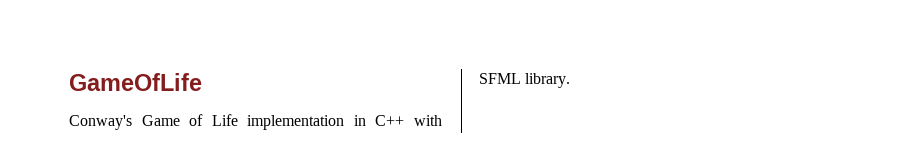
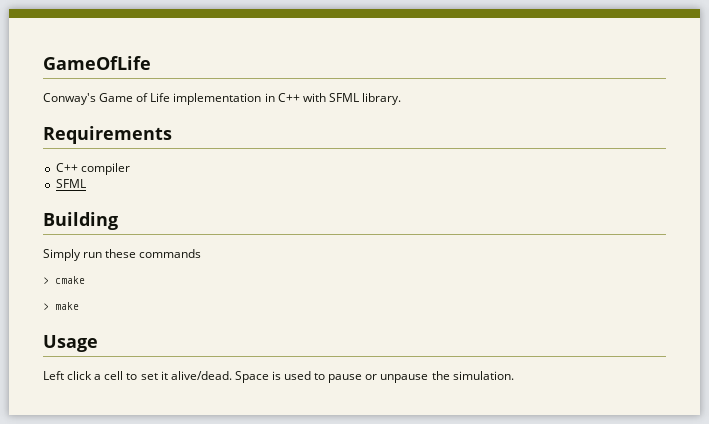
(571, 80) none -> [43,126,172,144] [55,163,130,175] [55,179,86,188] [43,212,118,230] [43,249,202,261] [43,276,85,284] [43,302,79,310] [43,335,98,352] [43,371,514,383] // Requirements // C++ compiler // SFML // Building // Simply run these commands // > cmake // > make // Usage // Left click a cell to set it alive/dead. Space is used to pause or unpause the simulation.

